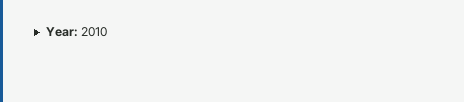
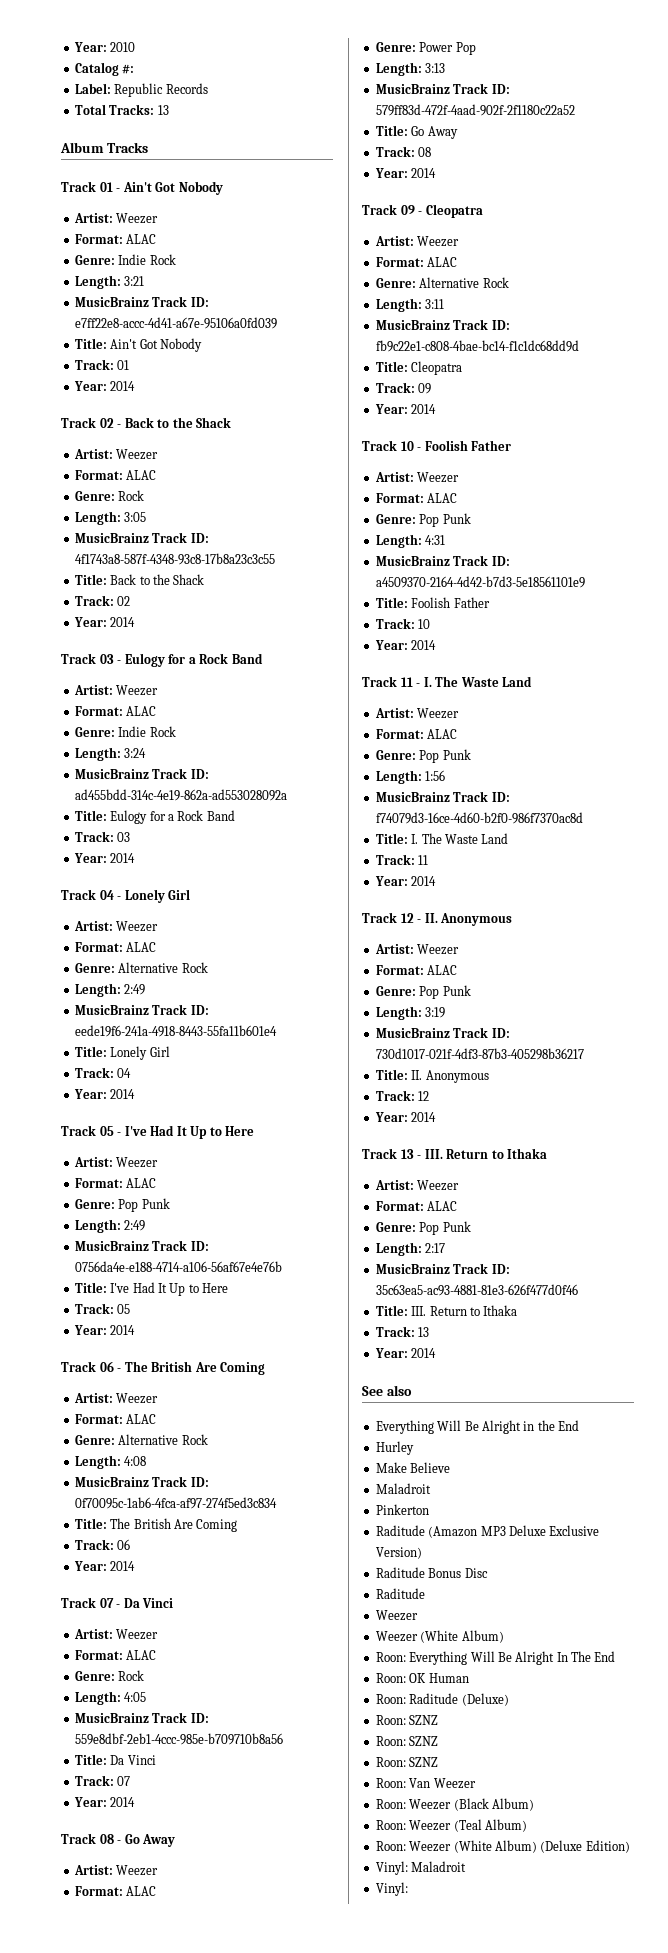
(108, 32) none -> [74,62,135,76] [74,83,208,97] [74,104,169,115] [60,142,148,153] [61,181,223,195] [73,213,159,224] [74,234,157,244] [74,254,176,265] [74,275,145,289] [74,296,209,307] [74,317,277,329] [74,338,202,352] [74,359,130,370] [73,381,136,391] [61,417,232,428] [73,449,159,460] [74,470,157,480] [74,490,145,501] [74,511,147,525] [74,532,209,543] [74,553,275,565] [74,574,205,585] [74,595,131,606] [73,617,136,627] [61,653,263,667] [73,685,159,696] [74,706,157,716] [74,726,176,737] [74,747,147,761] [74,768,209,779] [74,789,287,801] [74,810,235,824] [74,831,131,842] [73,853,136,863] [61,889,191,903] [73,921,159,932] [74,942,157,952] [74,962,208,973] [74,983,146,997] [74,1004,209,1015] [74,1025,277,1037] [74,1046,170,1060] [74,1067,132,1078] [73,1089,136,1099] [61,1125,255,1139] [73,1157,159,1168] [74,1178,157,1188] [74,1198,170,1212] [74,1219,146,1233] [74,1240,209,1251] [74,1261,282,1272] [74,1282,228,1296] [74,1303,131,1314] [73,1325,136,1335] [61,1361,266,1375] [73,1393,159,1404] [74,1414,157,1424] [74,1434,208,1445] [74,1455,147,1469] [74,1476,209,1487] [74,1497,277,1509] [74,1518,238,1532] [74,1539,131,1550] [73,1561,136,1571] [61,1597,174,1608] [73,1629,159,1640] [74,1650,157,1660] [74,1670,145,1681] [74,1691,147,1705] [74,1712,209,1723] [74,1733,283,1745] [74,1754,156,1765] [74,1775,131,1786] [73,1797,136,1807] [61,1833,176,1847] [73,1865,159,1876] [74,1886,157,1896] [375,42,476,55] [375,62,446,76] [375,83,510,94] [375,104,575,116] [375,125,458,139] [375,146,432,157] [374,168,437,178] [362,204,483,218] [374,236,460,247] [375,257,458,267] [375,277,509,288] [375,298,445,312] [375,319,510,330] [375,340,579,352] [375,361,463,375] [375,382,432,394] [374,404,437,414] [362,440,512,451] [374,472,460,483] [375,493,458,503] [375,513,471,527] [375,534,446,548] [375,555,510,566] [375,576,585,588] [375,597,490,608] [375,618,431,629] [374,640,437,650] [362,676,533,687] [374,708,460,719] [375,729,458,739] [375,749,471,763] [375,770,446,784] [375,791,510,802] [375,812,583,824] [375,833,509,844] [375,854,429,865] [374,876,437,886] [362,912,513,926] [374,944,460,955] [375,965,458,975] [375,985,471,999] [375,1006,446,1020] [375,1027,510,1038] [375,1048,584,1060] [375,1069,489,1083] [375,1090,430,1101] [374,1112,437,1122] [362,1148,548,1159] [374,1180,460,1191] [375,1201,458,1211] [375,1221,471,1235] [375,1242,446,1256] [375,1263,510,1274] [375,1284,578,1296] [375,1305,518,1316] [375,1326,430,1337] [374,1348,437,1358] [362,1385,412,1396] [375,1420,579,1434] [375,1441,414,1455] [375,1462,451,1473] [375,1483,431,1494] [375,1504,429,1515] [375,1525,600,1538] [375,1547,422,1559] [375,1567,488,1578] [375,1588,425,1599] [375,1610,418,1621] [375,1630,504,1643] [375,1651,616,1665] [375,1673,469,1683] [375,1693,509,1706] [375,1715,439,1725] [375,1736,439,1746] [375,1757,439,1767] [375,1778,476,1789] [375,1798,534,1811] [375,1819,527,1832] [375,1840,630,1853] [375,1861,467,1875] [375,1882,408,1896] // Catalog #: // Label: Republic Records // Total Tracks: 13 // Album Tracks // Track 01 - Ain't Got Nobody // Artist: Weezer // Format: ALAC // Genre: Indie Rock // Length: 3:21 // MusicBrainz Track ID: e7ff22e8-accc-4d41-a67e-95106a0fd039 // Title: Ain't Got Nobody // Track: 01 // Year: 2014 // Track 02 - Back to the Shack // Artist: Weezer // Format: ALAC // Genre: Rock // Length: 3:05 // MusicBrainz Track ID: 4f1743a8-587f-4348-93c8-17b8a23c3c55 // Title: Back to the Shack // Track: 02 // Year: 2014 // Track 03 - Eulogy for a Rock Band // Artist: Weezer // Format: ALAC // Genre: Indie Rock // Length: 3:24 // MusicBrainz Track ID: ad455bdd-314c-4e19-862a-ad553028092a // Title: Eulogy for a Rock Band // Track: 03 // Year: 2014 // Track 04 - Lonely Girl // Artist: Weezer // Format: ALAC // Genre: Alternative Rock // Length: 2:49 // MusicBrainz Track ID: eede19f6-241a-4918-8443-55fa11b601e4 // Title: Lonely Girl // Track: 04 // Year: 2014 // Track 05 - I've Had It Up to Here // Artist: Weezer // Format: ALAC // Genre: Pop Punk // Length: 2:49 // MusicBrainz Track ID: 0756da4e-e188-4714-a106-56af67e4e76b // Title: I've Had It Up to Here // Track: 05 // Year: 2014 // Track 06 - The British Are Coming // Artist: Weezer // Format: ALAC // Genre: Alternative Rock // Length: 4:08 // MusicBrainz Track ID: 0f70095c-1ab6-4fca-af97-274f5ed3c834 // Title: The British Are Coming // Track: 06 // Year: 2014 // Track 07 - Da Vinci // Artist: Weezer // Format: ALAC // Genre: Rock // Length: 4:05 // MusicBrainz Track ID: 559e8dbf-2eb1-4ccc-985e-b709710b8a56 // Title: Da Vinci // Track: 07 // Year: 2014 // Track 08 - Go Away // Artist: Weezer // Format: ALAC // Genre: Power Pop // Length: 3:13 // MusicBrainz Track ID: 579ff83d-472f-4aad-902f-2f1180c22a52 // Title: Go Away // Track: 08 // Year: 2014 // Track 09 - Cleopatra // Artist: Weezer // Format: ALAC // Genre: Alternative Rock // Length: 3:11 // MusicBrainz Track ID: fb9c22e1-c808-4bae-bc14-f1c1dc68dd9d // Title: Cleopatra // Track: 09 // Year: 2014 // Track 10 - Foolish Father // Artist: Weezer // Format: ALAC // Genre: Pop Punk // Length: 4:31 // MusicBrainz Track ID: a4509370-2164-4d42-b7d3-5e18561101e9 // Title: Foolish Father // Track: 10 // Year: 2014 // Track 11 - I. The Waste Land // Artist: Weezer // Format: ALAC // Genre: Pop Punk // Length: 1:56 // MusicBrainz Track ID: f74079d3-16ce-4d60-b2f0-986f7370ac8d // Title: I. The Waste Land // Track: 11 // Year: 2014 // Track 12 - II. Anonymous // Artist: Weezer // Format: ALAC // Genre: Pop Punk // Length: 3:19 // MusicBrainz Track ID: 730d1017-021f-4df3-87b3-405298b36217 // Title: II. Anonymous // Track: 12 // Year: 2014 // Track 13 - III. Return to Ithaka // Artist: Weezer // Format: ALAC // Genre: Pop Punk // Length: 2:17 // MusicBrainz Track ID: 35c63ea5-ac93-4881-81e3-626f477d0f46 // Title: III. Return to Ithaka // Track: 13 // Year: 2014 // See also // Everything Will Be Alright in the End // Hurley // Make Believe // Maladroit // Pinkerton // Raditude (Amazon MP3 Deluxe Exclusive Version) // Raditude Bonus Disc // Raditude // Weezer // Weezer (White Album) // Roon: Everything Will Be Alright In The End // Roon: OK Human // Roon: Raditude (Deluxe) // Roon: SZNZ // Roon: SZNZ // Roon: SZNZ // Roon: Van Weezer // Roon: Weezer (Black Album) // Roon: Weezer (Teal Album) // Roon: Weezer (White Album) (Deluxe Edition) // Vinyl: Maladroit // Vinyl:

